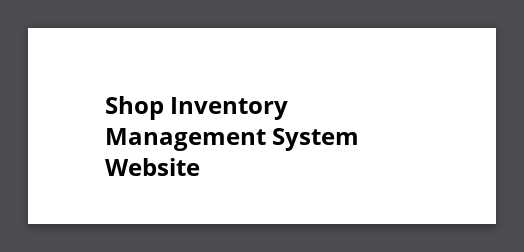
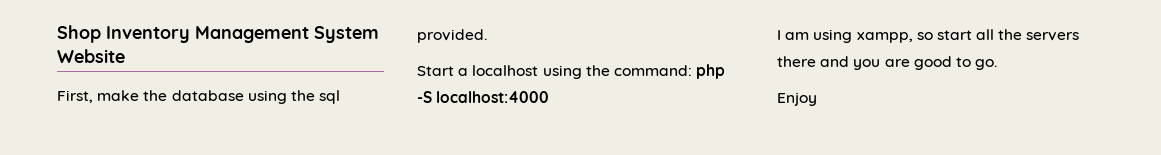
(200, 167) none -> [57,90,341,104] [417,29,487,43] [417,64,726,79] [417,91,550,103] [777,29,1080,43] [777,56,998,70] [777,92,817,106] // First, make the database using the sql provided. // Start a localhost using the command: php -S localhost:4000 // I am using xampp, so start all the servers there and you are good to go. // Enjoy

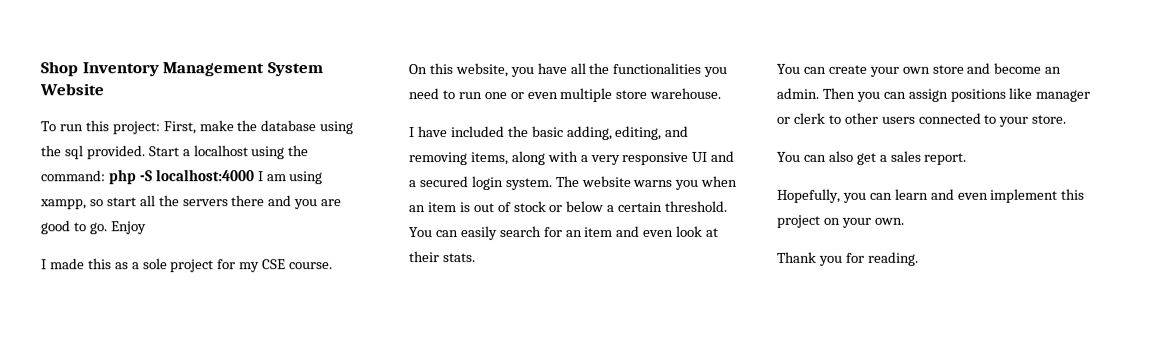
(125, 56) none -> [40,120,160,135] To run this project:
(487, 36) // -> (145, 152) none
(550, 97) // -> (255, 175) none
[777,92,817,106] // Enjoy -> [110,221,147,235] [41,258,334,273] [408,62,728,78] [408,87,722,103] [408,125,689,141] [408,150,735,166] [409,175,739,191] [409,200,729,213] [409,225,720,241] [409,251,476,263] [776,62,1062,77] [776,87,1091,102] [776,112,1067,127] [776,150,967,165] [777,188,1086,203] [777,214,905,228] [777,251,919,266] Enjoy // I made this as a sole project for my CSE course. // On this website, you have all the functionalities you need to run one or even multiple store warehouse. // I have included the basic adding, editing, and removing items, along with a very responsive UI and a secured login system. The website warns you when an item is out of stock or below a certain threshold. You can easily search for an item and even look at their stats. // You can create your own store and become an admin. Then you can assign positions like manager or clerk to other users connected to your store. // You can also get a sales report. // Hopefully, you can learn and even implement this project on your own. // Thank you for reading.

